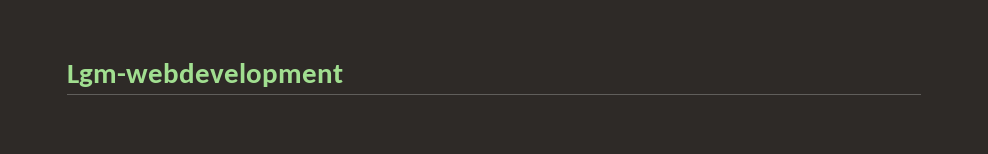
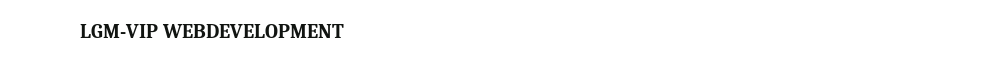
[67,63,343,87] Lgm-webdevelopment -> [80,24,345,38] LGM-VIP WEBDEVELOPMENT

